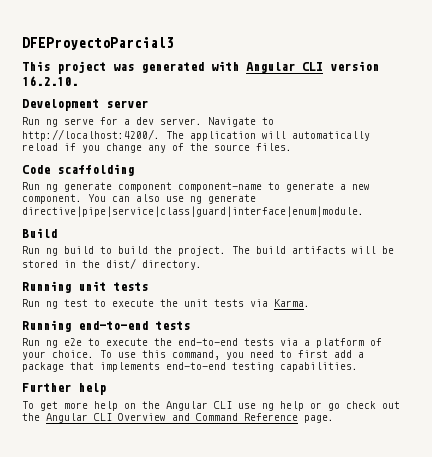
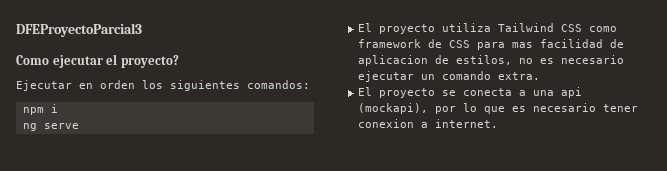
[22,61,379,74] [22,76,78,86] [22,99,148,111] [22,117,274,127] [22,129,370,141] [22,143,292,153] [22,164,134,176] [22,182,370,192] [22,194,256,204] [22,206,364,217] [22,228,57,238] [22,246,394,256] [22,258,202,270] [22,281,148,293] [22,299,310,309] [22,320,190,332] [22,338,382,348] [22,350,364,360] [22,362,358,372] [22,383,106,395] [22,401,400,411] [22,413,334,423] This project was generated with Angular CLI version 16.2.10. // Development server // Run ng serve for a dev server. Navigate to http://localhost:4200/. The application will automatically reload if you change any of the source files. // Code scaffolding // Run ng generate component component-name to generate a new component. You can also use ng generate directive|pipe|service|class|guard|interface|enum|module. // Build // Run ng build to build the project. The build artifacts will be stored in the dist/ directory. // Running unit tests // Run ng test to execute the unit tests via Karma. // Running end-to-end tests // Run ng e2e to execute the end-to-end tests via a platform of your choice. To use this command, you need to first add a package that implements end-to-end testing capabilities. // Further help // To get more help on the Angular CLI use ng help or go check out the Angular CLI Overview and Command Reference page. -> [16,54,179,68] [16,80,310,91] [22,104,58,115] [22,123,79,131] [358,23,618,34] [358,39,625,50] [358,55,625,66] [358,71,541,82] [358,87,583,98] [358,103,639,114] [358,119,499,128] Como ejecutar el proyecto? // Ejecutar en orden los siguientes comandos: // npm i // ng serve // El proyecto utiliza Tailwind CSS como framework de CSS para mas facilidad de aplicacion de estilos, no es necesario ejecutar un comando extra. // El proyecto se conecta a una api (mockapi), por lo que es necesario tener conexion a internet.

